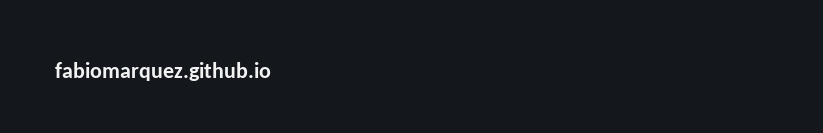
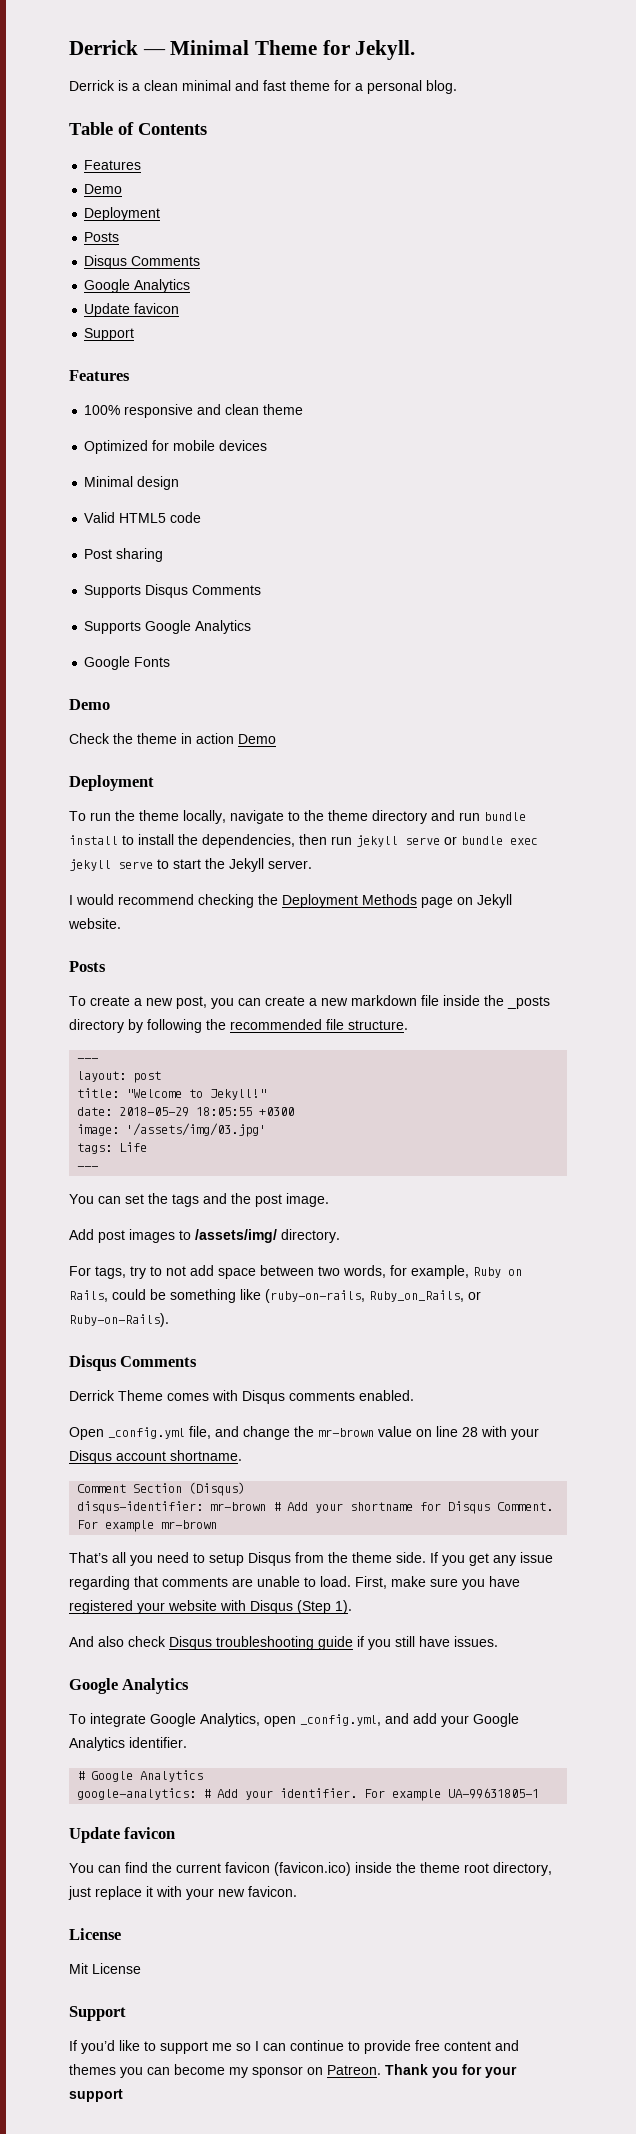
[55,62,271,81] fabiomarquez.github.io -> [69,40,416,60] [69,80,457,94] [69,122,207,135] [84,160,142,170] [84,184,123,194] [84,207,161,221] [84,232,120,242] [84,255,201,269] [84,279,191,293] [84,303,180,317] [84,328,135,341] [69,370,130,381] [84,404,304,418] [84,440,268,454] [84,476,180,490] [84,512,202,523] [84,548,164,562] [84,584,262,598] [84,620,252,634] [84,656,171,670] [69,699,110,710] [69,733,276,744] [69,775,154,791] [69,810,526,824] [69,834,538,848] [69,858,312,872] [69,894,512,908] [68,918,121,929] [69,961,106,972] [69,995,550,1009] [69,1019,408,1033] [77,1058,99,1062] [77,1071,162,1083] [77,1088,267,1100] [77,1107,295,1117] [77,1123,267,1137] [77,1142,148,1154] [77,1166,99,1170] [69,1193,329,1207] [69,1229,340,1243] [69,1265,522,1279] [69,1289,481,1303] [69,1313,169,1327] [69,1355,198,1371] [69,1390,414,1404] [69,1426,539,1440] [69,1450,242,1464] [77,1482,246,1496] [77,1501,554,1514] [77,1520,218,1532] [69,1552,553,1566] [69,1576,520,1590] [69,1600,352,1614] [69,1636,498,1650] [69,1678,190,1694] [69,1713,519,1727] [69,1737,187,1751] [77,1770,204,1782] [77,1788,540,1801] [69,1827,176,1843] [69,1862,552,1876] [68,1886,297,1900] [69,1928,121,1940] [69,1963,141,1974] [69,2006,126,2021] [69,2040,519,2054] [69,2064,517,2078] [69,2089,123,2102] Derrick — Minimal Theme for Jekyll. // Derrick is a clean minimal and fast theme for a personal blog. // Table of Contents // Features // Demo // Deployment // Posts // Disqus Comments // Google Analytics // Update favicon // Support // Features // 100% responsive and clean theme // Optimized for mobile devices // Minimal design // Valid HTML5 code // Post sharing // Supports Disqus Comments // Supports Google Analytics // Google Fonts // Demo // Check the theme in action Demo // Deployment // To run the theme locally, navigate to the theme directory and run bundle install to install the dependencies, then run jekyll serve or bundle exec jekyll serve to start the Jekyll server. // I would recommend checking the Deployment Methods page on Jekyll website. // Posts // To create a new post, you can create a new markdown file inside the _posts directory by following the recommended file structure. // --- // layout: post // title: "Welcome to Jekyll!" // date: 2018-05-29 18:05:55 +0300 // image: '/assets/img/03.jpg' // tags: Life // --- // You can set the tags and the post image. // Add post images to /assets/img/ directory. // For tags, try to not add space between two words, for example, Ruby on Rails, could be something like (ruby-on-rails, Ruby_on_Rails, or Ruby-on-Rails). // Disqus Comments // Derrick Theme comes with Disqus comments enabled. // Open _config.yml file, and change the mr-brown value on line 28 with your Disqus account shortname. // Comment Section (Disqus) // disqus-identifier: mr-brown # Add your shortname for Disqus Comment. For example mr-brown // That’s all you need to setup Disqus from the theme side. If you get any issue regarding that comments are unable to load. First, make sure you have registered your website with Disqus (Step 1). // And also check Disqus troubleshooting guide if you still have issues. // Google Analytics // To integrate Google Analytics, open _config.yml, and add your Google Analytics identifier. // # Google Analytics // google-analytics: # Add your identifier. For example UA-99631805-1 // Update favicon // You can find the current favicon (favicon.ico) inside the theme root directory, just replace it with your new favicon. // License // Mit License // Support // If you’d like to support me so I can continue to provide free content and themes you can become my sponsor on Patreon. Thank you for your support

